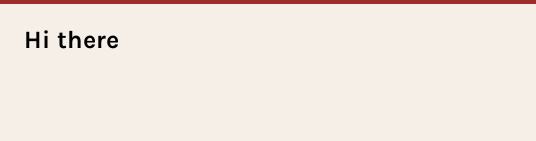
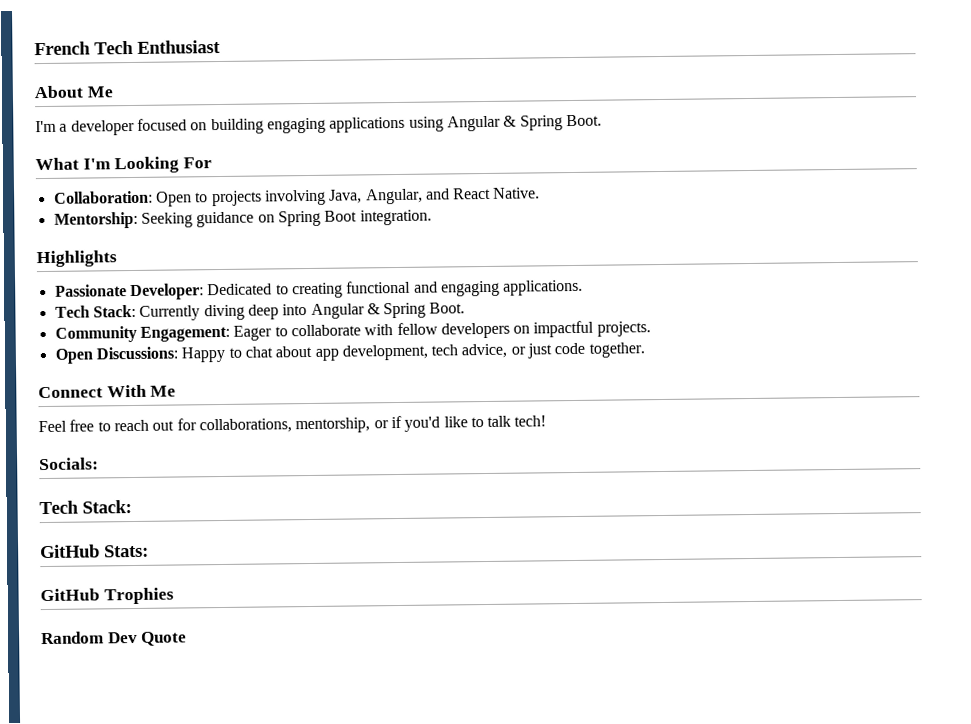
[24,30,119,49] Hi there -> [34,39,221,56] [34,85,113,99] [35,114,602,136] [35,156,213,174] [53,187,541,207] [53,209,432,229] [36,250,117,268] [54,279,584,301] [54,302,466,321] [54,320,651,343] [54,342,645,364] [38,384,177,399] [38,415,547,434] [39,457,99,471] [39,500,132,515] [40,544,149,559] [40,587,174,605] [41,631,188,646] French Tech Enthusiast // About Me // I'm a developer focused on building engaging applications using Angular & Spring Boot. // What I'm Looking For // Collaboration: Open to projects involving Java, Angular, and React Native. // Mentorship: Seeking guidance on Spring Boot integration. // Highlights // Passionate Developer: Dedicated to creating functional and engaging applications. // Tech Stack: Currently diving deep into Angular & Spring Boot. // Community Engagement: Eager to collaborate with fellow developers on impactful projects. // Open Discussions: Happy to chat about app development, tech advice, or just code together. // Connect With Me // Feel free to reach out for collaborations, mentorship, or if you'd like to talk tech! // Socials: // Tech Stack: // GitHub Stats: // GitHub Trophies // Random Dev Quote

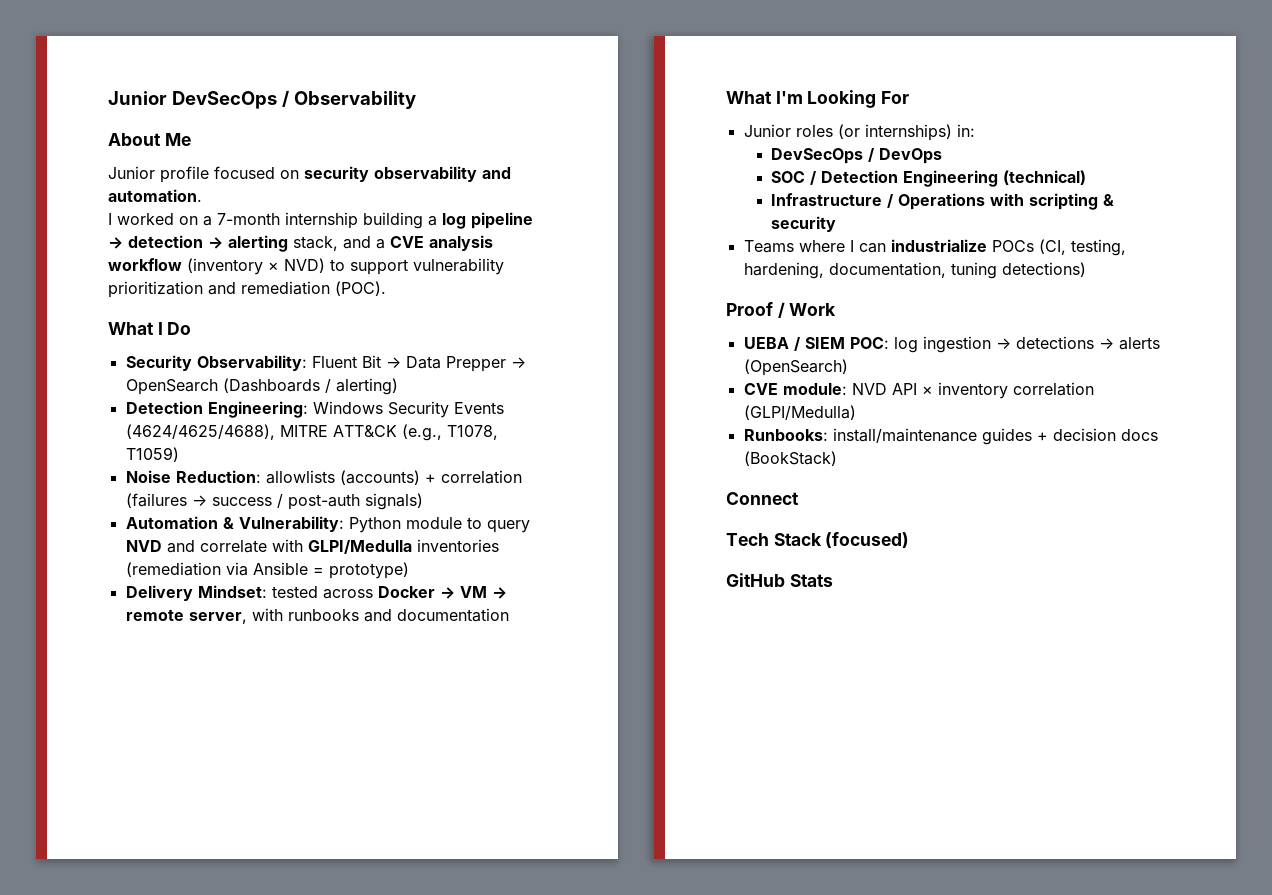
[34,39,221,56] [34,85,113,99] [35,114,602,136] [35,156,213,174] [53,187,541,207] [53,209,432,229] [36,250,117,268] [54,279,584,301] [54,302,466,321] [54,320,651,343] [54,342,645,364] [38,384,177,399] [38,415,547,434] [39,457,99,471] [39,500,132,515] [40,544,149,559] [40,587,174,605] [41,631,188,646] French Tech Enthusiast // About Me // I'm a developer focused on building engaging applications using Angular & Spring Boot. // What I'm Looking For // Collaboration: Open to projects involving Java, Angular, and React Native. // Mentorship: Seeking guidance on Spring Boot integration. // Highlights // Passionate Developer: Dedicated to creating functional and engaging applications. // Tech Stack: Currently diving deep into Angular & Spring Boot. // Community Engagement: Eager to collaborate with fellow developers on impactful projects. // Open Discussions: Happy to chat about app development, tech advice, or just code together. // Connect With Me // Feel free to reach out for collaborations, mentorship, or if you'd like to talk tech! // Socials: // Tech Stack: // GitHub Stats: // GitHub Trophies // Random Dev Quote -> [108,90,416,109] [108,133,191,146] [108,166,511,183] [108,189,202,202] [108,212,533,229] [108,235,493,252] [108,258,504,275] [108,281,386,298] [108,322,192,335] [125,355,526,372] [125,378,398,395] [125,401,504,418] [125,424,498,441] [125,447,179,462] [125,470,522,485] [125,493,423,510] [125,516,530,533] [125,539,499,554] [125,562,409,579] [125,585,507,601] [125,608,509,624] [726,90,910,108] [743,124,975,141] [771,148,943,164] [771,170,1087,187] [771,193,1115,210] [771,216,837,232] [743,239,1126,256] [743,262,1086,279] [726,302,837,318] [743,336,1160,353] [743,359,848,376] [743,382,1094,399] [743,405,856,420] [743,428,1158,445] [743,451,837,466] [726,492,799,505] [726,532,910,548] [726,573,833,587] Junior DevSecOps / Observability // About Me // Junior profile focused on security observability and automation. // I worked on a 7-month internship building a log pipeline → detection → alerting stack, and a CVE analysis workflow (inventory × NVD) to support vulnerability prioritization and remediation (POC). // What I Do // Security Observability: Fluent Bit → Data Prepper → OpenSearch (Dashboards / alerting) // Detection Engineering: Windows Security Events (4624/4625/4688), MITRE ATT&CK (e.g., T1078, T1059) // Noise Reduction: allowlists (accounts) + correlation (failures → success / post-auth signals) // Automation & Vulnerability: Python module to query NVD and correlate with GLPI/Medulla inventories (remediation via Ansible = prototype) // Delivery Mindset: tested across Docker → VM → remote server, with runbooks and documentation // What I'm Looking For // Junior roles (or internships) in: // DevSecOps / DevOps // SOC / Detection Engineering (technical) // Infrastructure / Operations with scripting & security // Teams where I can industrialize POCs (CI, testing, hardening, documentation, tuning detections) // Proof / Work // UEBA / SIEM POC: log ingestion → detections → alerts (OpenSearch) // CVE module: NVD API × inventory correlation (GLPI/Medulla) // Runbooks: install/maintenance guides + decision docs (BookStack) // Connect // Tech Stack (focused) // GitHub Stats

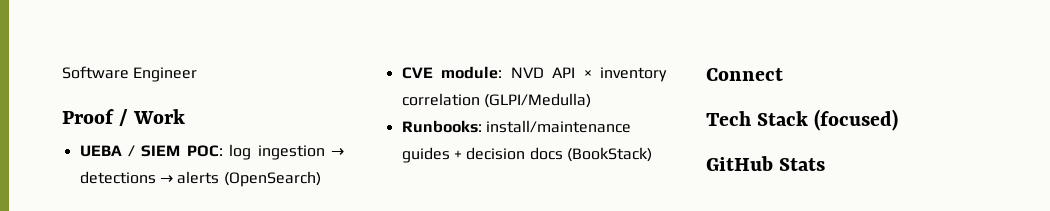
[108,90,416,109] [108,133,191,146] [108,166,511,183] [108,189,202,202] [108,212,533,229] [108,235,493,252] [108,258,504,275] [108,281,386,298] [108,322,192,335] [125,355,526,372] [125,378,398,395] [125,401,504,418] [125,424,498,441] [125,447,179,462] [125,470,522,485] [125,493,423,510] [125,516,530,533] [125,539,499,554] [125,562,409,579] [125,585,507,601] [125,608,509,624] [726,90,910,108] [743,124,975,141] [771,148,943,164] [771,170,1087,187] [771,193,1115,210] [771,216,837,232] [743,239,1126,256] [743,262,1086,279] Junior DevSecOps / Observability // About Me // Junior profile focused on security observability and automation. // I worked on a 7-month internship building a log pipeline → detection → alerting stack, and a CVE analysis workflow (inventory × NVD) to support vulnerability prioritization and remediation (POC). // What I Do // Security Observability: Fluent Bit → Data Prepper → OpenSearch (Dashboards / alerting) // Detection Engineering: Windows Security Events (4624/4625/4688), MITRE ATT&CK (e.g., T1078, T1059) // Noise Reduction: allowlists (accounts) + correlation (failures → success / post-auth signals) // Automation & Vulnerability: Python module to query NVD and correlate with GLPI/Medulla inventories (remediation via Ansible = prototype) // Delivery Mindset: tested across Docker → VM → remote server, with runbooks and documentation // What I'm Looking For // Junior roles (or internships) in: // DevSecOps / DevOps // SOC / Detection Engineering (technical) // Infrastructure / Operations with scripting & security // Teams where I can industrialize POCs (CI, testing, hardening, documentation, tuning detections) -> [62,66,198,82] Software Engineer

